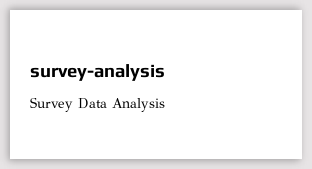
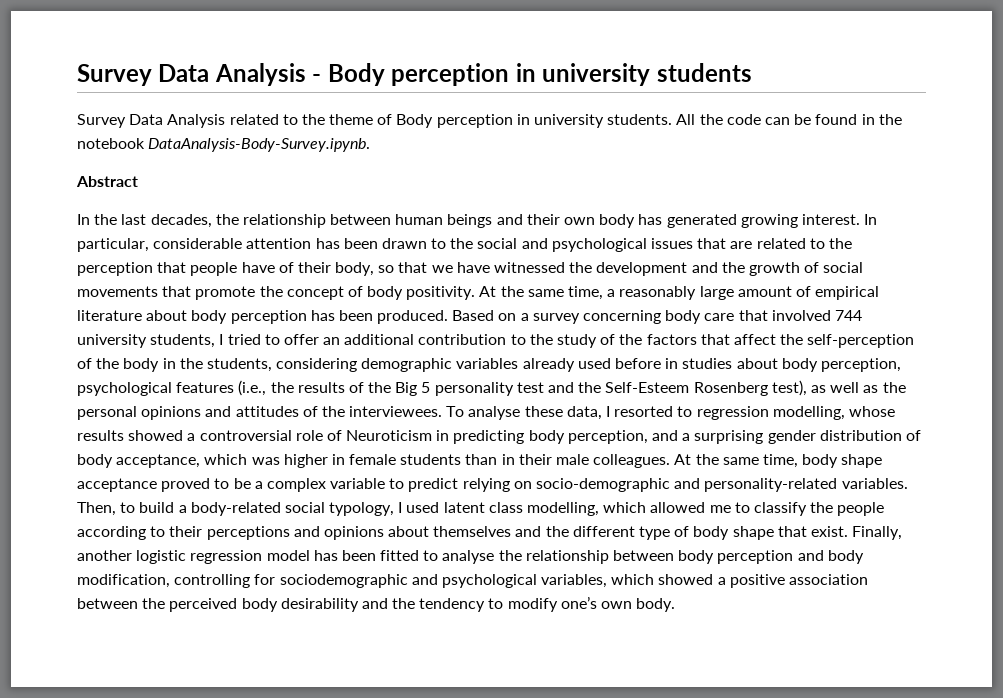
[30,64,165,81] [30,97,165,112] survey-analysis // Survey Data Analysis -> [77,63,752,86] [77,114,902,128] [77,138,371,152] [76,176,138,187] [77,214,878,228] [77,238,852,252] [77,262,864,276] [77,286,880,300] [77,310,862,324] [77,334,915,348] [77,358,901,372] [77,380,906,396] [77,406,895,420] [77,430,921,444] [77,454,883,468] [77,478,908,492] [77,502,885,516] [77,526,903,540] [77,550,864,564] [77,574,869,588] [77,596,676,612] Survey Data Analysis - Body perception in university students // Survey Data Analysis related to the theme of Body perception in university students. All the code can be found in the notebook DataAnalysis-Body-Survey.ipynb. // Abstract // In the last decades, the relationship between human beings and their own body has generated growing interest. In particular, considerable attention has been drawn to the social and psychological issues that are related to the perception that people have of their body, so that we have witnessed the development and the growth of social movements that promote the concept of body positivity. At the same time, a reasonably large amount of empirical literature about body perception has been produced. Based on a survey concerning body care that involved 744 university students, I tried to offer an additional contribution to the study of the factors that affect the self-perception of the body in the students, considering demographic variables already used before in studies about body perception, psychological features (i.e., the results of the Big 5 personality test and the Self-Esteem Rosenberg test), as well as the personal opinions and attitudes of the interviewees. To analyse these data, I resorted to regression modelling, whose results showed a controversial role of Neuroticism in predicting body perception, and a surprising gender distribution of body acceptance, which was higher in female students than in their male colleagues. At the same time, body shape acceptance proved to be a complex variable to predict relying on socio-demographic and personality-related variables. Then, to build a body-related social typology, I used latent class modelling, which allowed me to classify the people according to their perceptions and opinions about themselves and the different type of body shape that exist. Finally, another logistic regression model has been fitted to analyse the relationship between body perception and body modification, controlling for sociodemographic and psychological variables, which showed a positive association between the perceived body desirability and the tendency to modify one’s own body.

